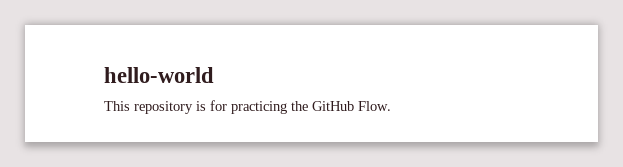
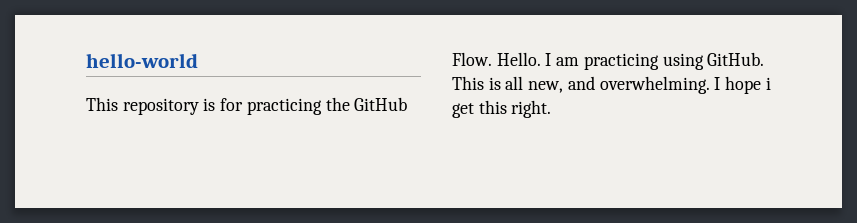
(391, 106) none -> [496,52,765,70] [452,76,771,94] [452,100,552,118] Hello. I am practicing using GitHub. This is all new, and overwhelming. I hope i get this right.

